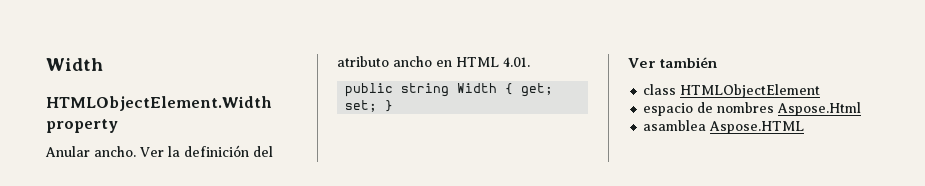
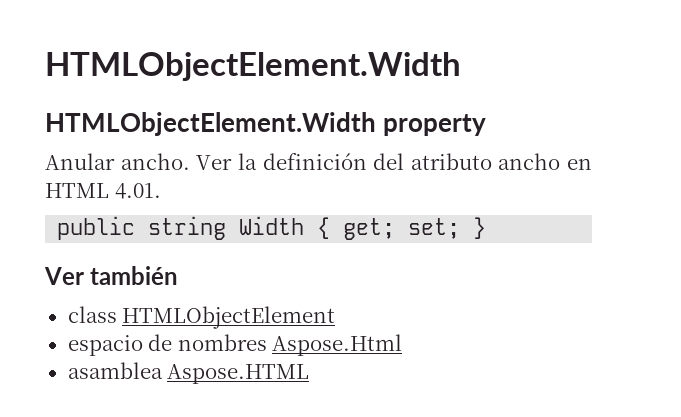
[46,58,103,71] Width -> [45,52,461,81] HTMLObjectElement.Width

